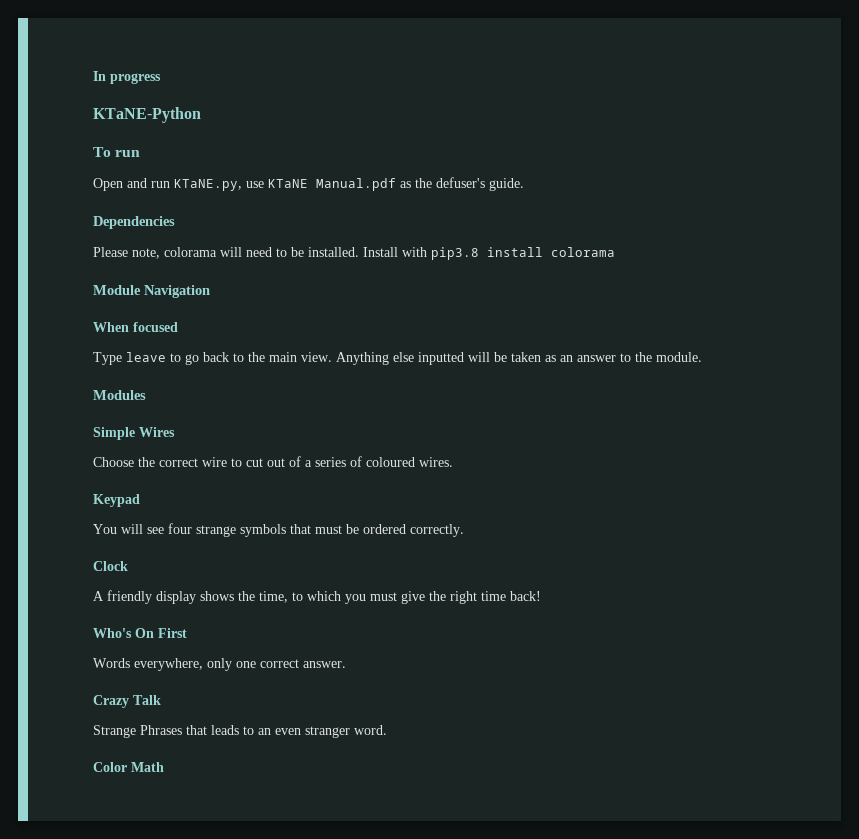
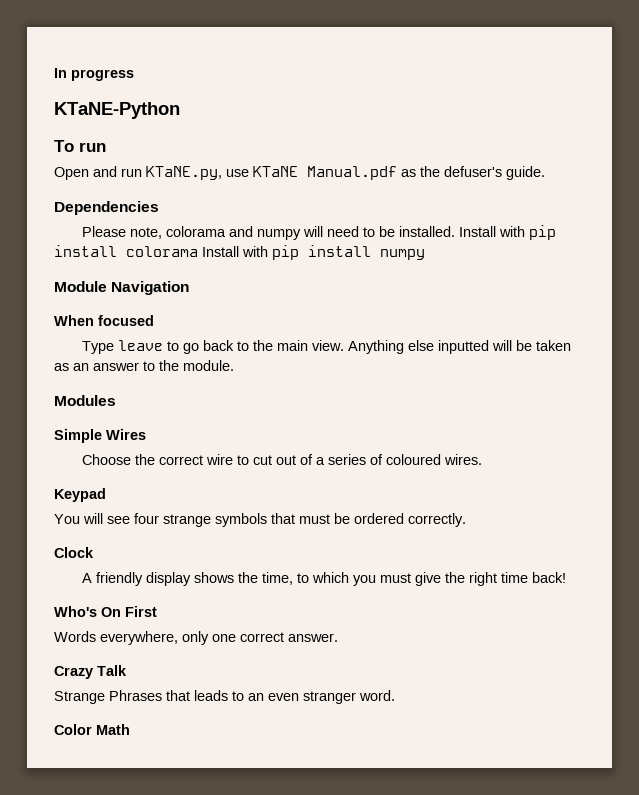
(217, 252) none -> [228,226,301,240] and numpy
[431,247,479,260] pip3.8 -> [528,225,556,240] pip
(615, 252) none -> [202,245,425,260] Install with pip install numpy

